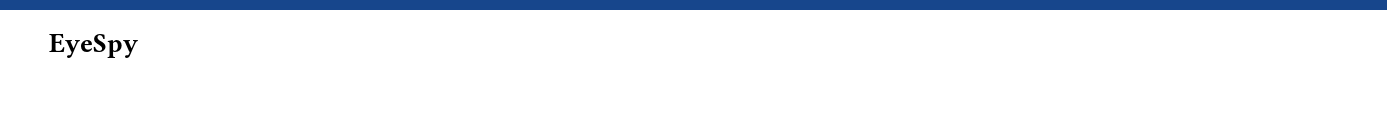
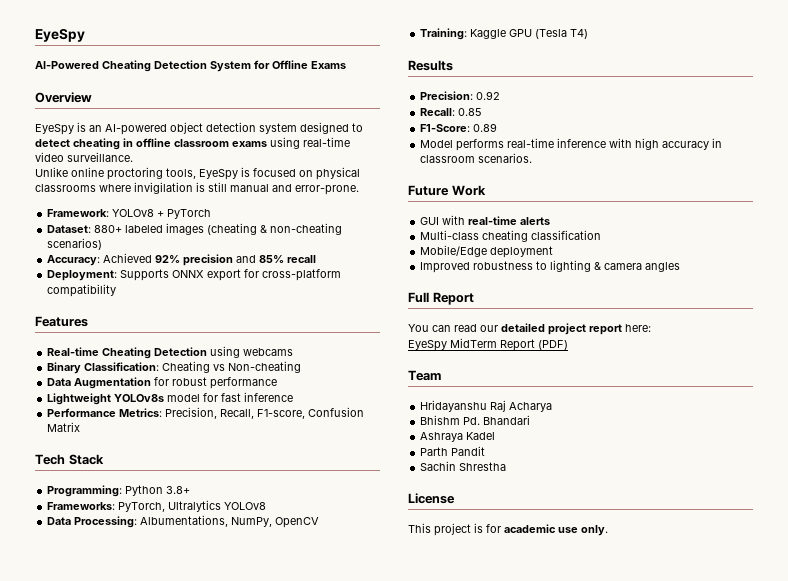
[49,33,138,58] EyeSpy -> [35,28,85,42] [35,60,346,72] [35,92,92,103] [35,122,363,135] [35,137,350,150] [35,152,133,162] [35,167,360,180] [35,182,359,195] [47,209,212,219] [47,223,343,235] [47,238,103,250] [47,253,317,266] [47,269,342,281] [47,284,117,297] [35,316,88,327] [47,346,294,359] [47,361,302,374] [47,377,278,389] [47,392,294,405] [47,407,365,419] [47,422,81,432] [35,454,104,465] [47,485,191,497] [47,500,267,512] [47,515,320,528] [420,28,589,40] [408,60,453,71] [420,91,501,100] [420,108,483,116] [420,123,498,132] [420,138,723,151] [420,153,533,163] [408,185,486,196] [420,215,551,225] [420,230,602,242] [420,245,554,258] [420,260,681,273] [408,292,474,305] [408,323,651,335] [408,338,568,351] [408,370,441,381] [420,400,553,412] [420,415,531,425] [420,432,496,442] [420,446,486,456] [420,461,507,471] [408,493,455,504] [408,523,608,536] EyeSpy // AI-Powered Cheating Detection System for Offline Exams // Overview // EyeSpy is an AI-powered object detection system designed to detect cheating in offline classroom exams using real-time video surveillance. // Unlike online proctoring tools, EyeSpy is focused on physical classrooms where invigilation is still manual and error-prone. // Framework: YOLOv8 + PyTorch // Dataset: 880+ labeled images (cheating & non-cheating scenarios) // Accuracy: Achieved 92% precision and 85% recall // Deployment: Supports ONNX export for cross-platform compatibility // Features // Real-time Cheating Detection using webcams // Binary Classification: Cheating vs Non-cheating // Data Augmentation for robust performance // Lightweight YOLOv8s model for fast inference // Performance Metrics: Precision, Recall, F1-score, Confusion Matrix // Tech Stack // Programming: Python 3.8+ // Frameworks: PyTorch, Ultralytics YOLOv8 // Data Processing: Albumentations, NumPy, OpenCV // Training: Kaggle GPU (Tesla T4) // Results // Precision: 0.92 // Recall: 0.85 // F1-Score: 0.89 // Model performs real-time inference with high accuracy in classroom scenarios. // Future Work // GUI with real-time alerts // Multi-class cheating classification // Mobile/Edge deployment // Improved robustness to lighting & camera angles // Full Report // You can read our detailed project report here: // EyeSpy MidTerm Report (PDF) // Team // Hridayanshu Raj Acharya // Bhishm Pd. Bhandari // Ashraya Kadel // Parth Pandit // Sachin Shrestha // License // This project is for academic use only.

